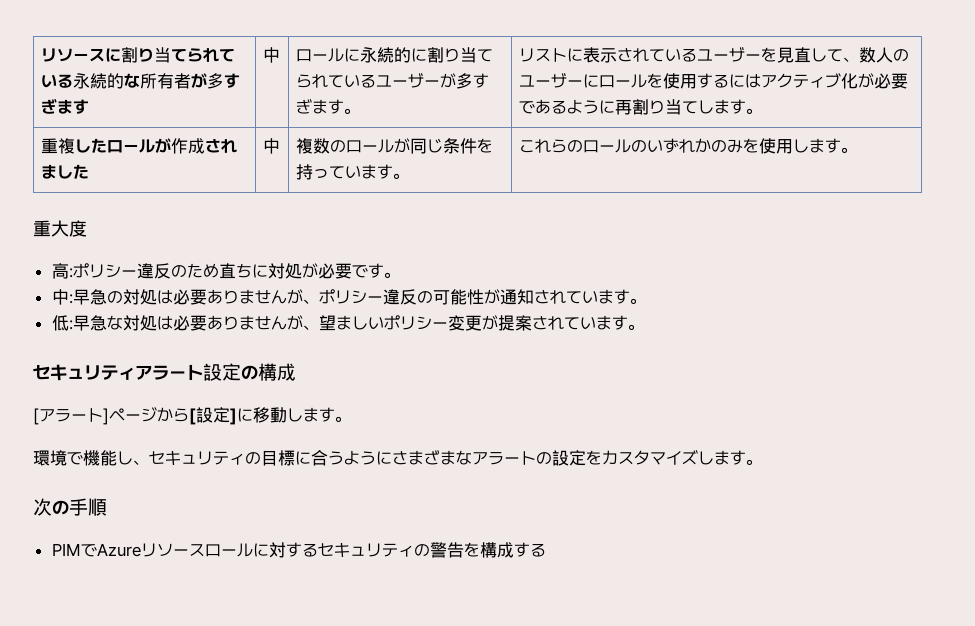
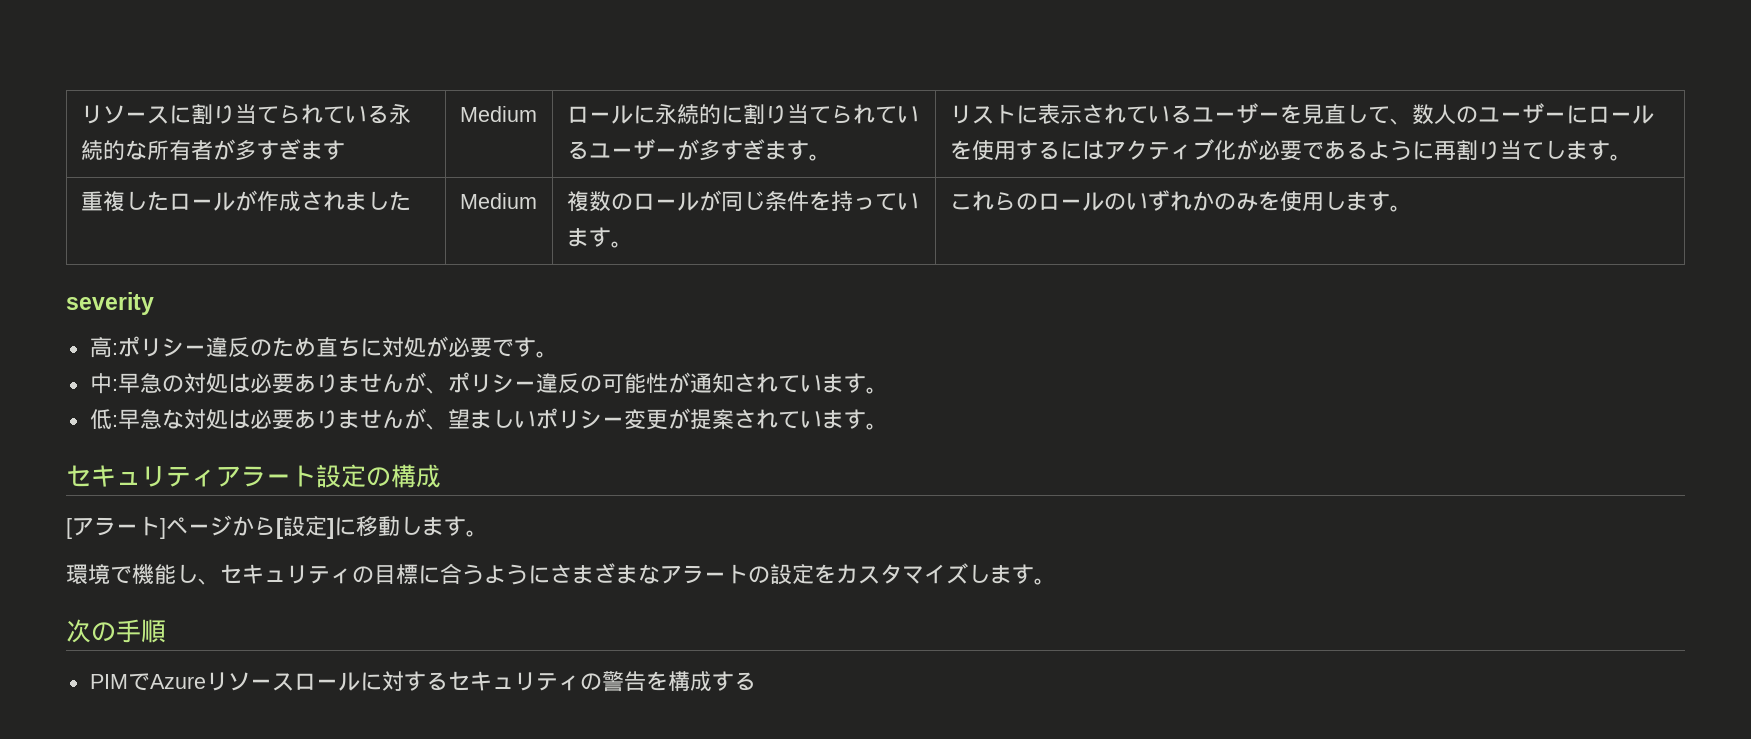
[262,47,280,63] 中 -> [459,106,537,122] Medium
[262,138,280,154] 中 -> [459,193,537,209] Medium
[33,220,87,237] 重大度 -> [66,292,154,315] severity

